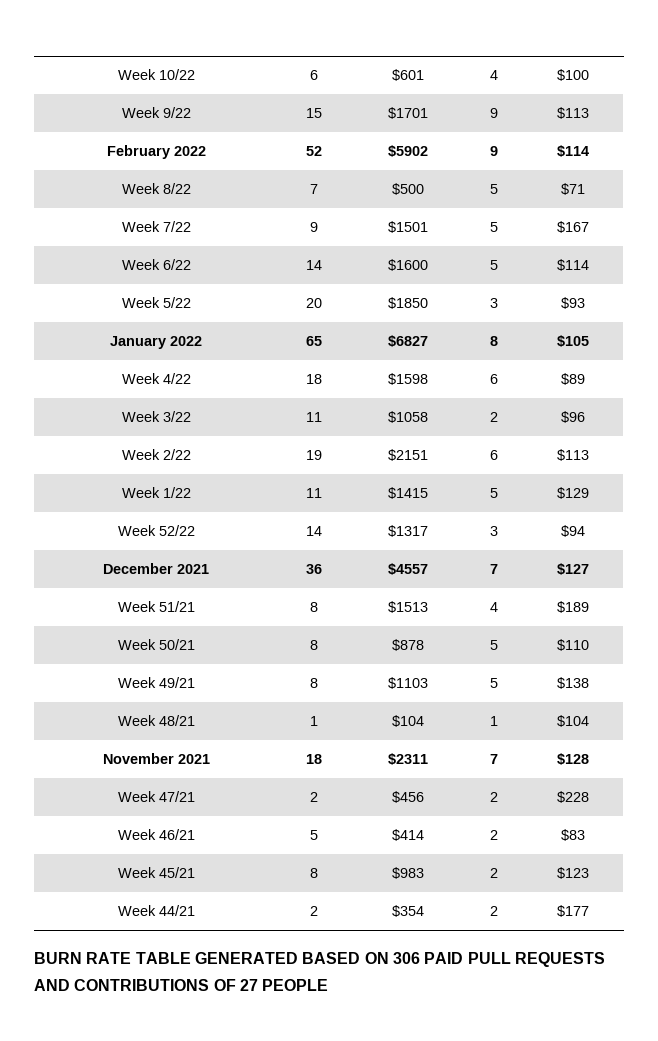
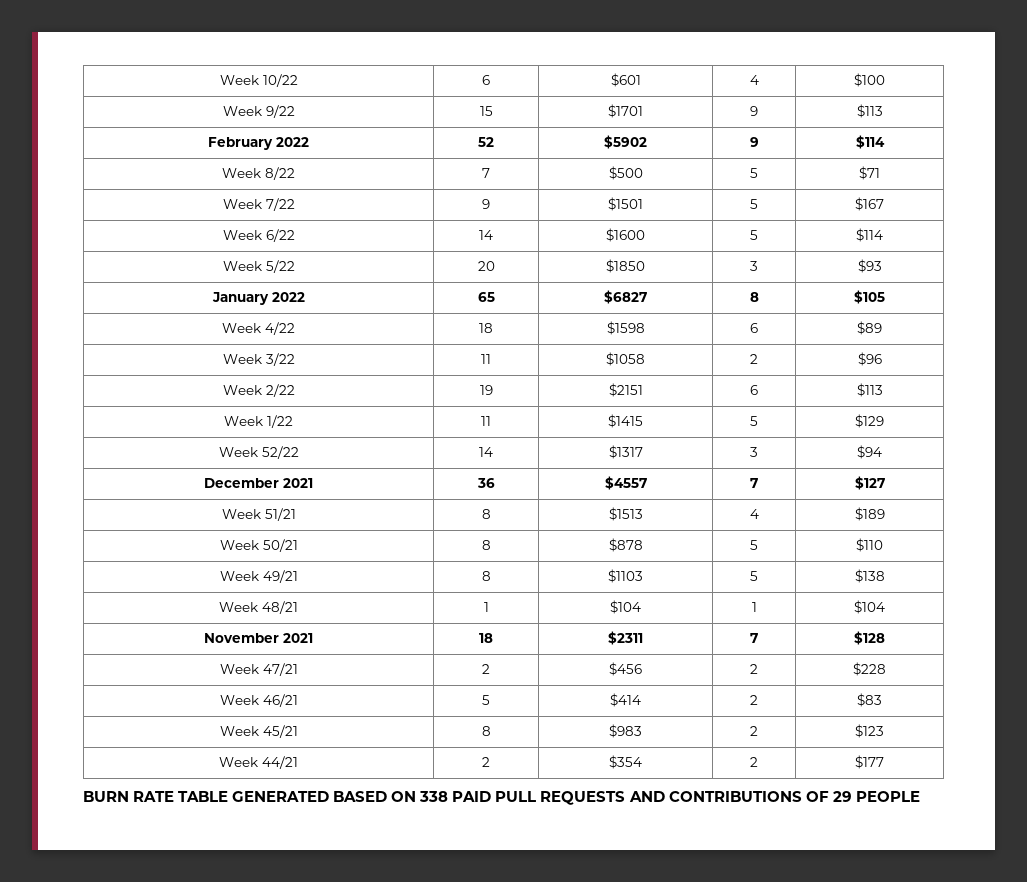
[392,952,420,964] 306 -> [419,791,449,802] 338
[239,979,258,991] 27 -> [832,791,852,802] 29

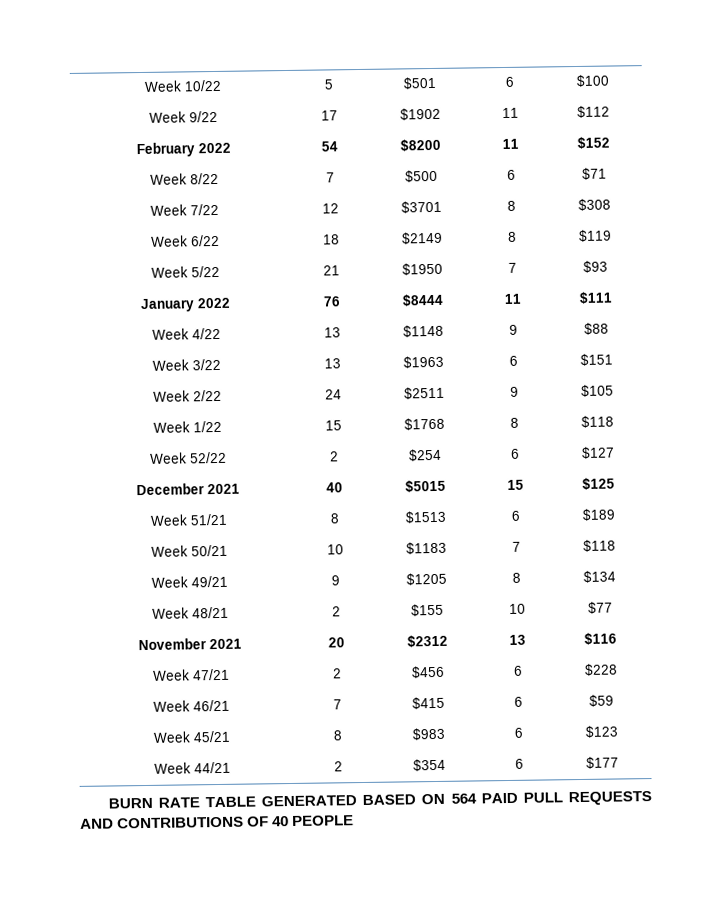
[482,75,490,85] [610,73,641,87] [749,75,759,85] | 6 | $601 | 4 -> [324,79,334,90] [402,76,437,90] [504,76,515,87] | 5 | $501 | 6
[479,106,493,116] [608,104,643,118] [750,106,758,116] [856,104,883,118] [208,137,309,150] [478,137,494,147] [604,135,647,149] [749,137,759,147] [855,135,885,149] 15 | $1701 | 9 | $113 // February 2022 | 52 | $5902 | 9 | $114 -> [321,110,338,121] [399,107,441,121] [501,107,519,119] [576,105,610,118] [135,142,231,158] [321,141,338,152] [399,138,441,152] [501,138,519,150] [576,136,610,149] 17 | $1902 | 11 | $112 // February 2022 | 54 | $8200 | 11 | $152
[750,168,758,178] 5 -> [506,169,516,180] 6
[482,199,490,209] [608,197,643,211] [750,199,758,209] [855,197,884,211] [222,229,295,242] [479,230,493,240] [606,228,645,242] [750,230,758,240] [856,228,883,242] 9 | $1501 | 5 | $167 // Week 6/22 | 14 | $1600 | 5 | $114 -> [322,203,339,214] [400,200,442,214] [506,200,516,211] [577,198,611,211] [150,234,220,247] [323,234,340,245] [401,231,443,245] [507,231,517,242] [578,229,612,242] 12 | $3701 | 8 | $308 // Week 6/22 | 18 | $2149 | 8 | $119
[477,261,495,271] [606,259,645,273] [750,261,758,271] 20 | $1850 | 3 -> [323,265,340,276] [401,262,443,276] [507,262,517,273] 21 | $1950 | 7
[477,292,495,302] [604,290,647,304] [749,292,759,302] [854,290,885,304] [222,322,295,335] [479,323,493,333] [606,321,645,335] [750,323,758,333] [857,321,882,335] [222,353,295,366] [481,354,491,364] [606,352,645,366] [750,354,758,364] [857,352,882,366] [222,384,295,397] [479,385,493,395] [608,383,643,397] [750,385,758,395] [856,383,883,397] [224,415,293,428] [481,416,491,426] [608,414,643,428] [750,416,758,426] [855,414,884,428] [218,446,299,459] [479,447,493,457] [608,445,643,459] [750,447,758,457] [857,445,882,459] [204,478,313,488] [476,478,495,488] [604,476,647,490] [750,478,758,488] [854,476,885,490] 65 | $6827 | 8 | $105 // Week 4/22 | 18 | $1598 | 6 | $89 // Week 3/22 | 11 | $1058 | 2 | $96 // Week 2/22 | 19 | $2151 | 6 | $113 // Week 1/22 | 11 | $1415 | 5 | $129 // Week 52/22 | 14 | $1317 | 3 | $94 // December 2021 | 36 | $4557 | 7 | $127 -> [323,296,341,307] [401,293,444,307] [503,293,522,305] [578,291,613,304] [151,327,221,340] [324,327,341,338] [402,324,444,338] [508,324,518,335] [583,322,609,335] [151,358,221,371] [324,358,341,369] [402,355,444,369] [508,355,518,366] [579,353,613,366] [152,389,222,402] [325,389,342,400] [403,386,445,400] [509,386,519,397] [580,384,614,397] [152,420,222,433] [325,420,342,431] [403,417,445,431] [509,417,519,428] [580,415,614,428] [149,451,227,464] [330,451,339,462] [408,448,442,462] [510,448,520,459] [580,446,615,459] [136,483,240,496] [326,482,343,493] [404,479,446,493] [506,479,524,490] [581,477,615,490] 76 | $8444 | 11 | $111 // Week 4/22 | 13 | $1148 | 9 | $88 // Week 3/22 | 13 | $1963 | 6 | $151 // Week 2/22 | 24 | $2511 | 9 | $105 // Week 1/22 | 15 | $1768 | 8 | $118 // Week 52/22 | 2 | $254 | 6 | $127 // December 2021 | 40 | $5015 | 15 | $125
[749,509,759,519] 4 -> [510,510,521,521] 6
[481,540,491,550] [608,538,643,552] [750,540,758,550] [856,538,883,552] 8 | $878 | 5 | $110 -> [327,544,344,555] [405,541,447,555] [511,541,521,552] [582,539,616,552] 10 | $1183 | 7 | $118
[481,571,491,581] [608,569,643,583] [750,571,758,581] [854,569,885,583] | 8 | $1103 | 5 | $138 -> [331,575,340,586] [405,572,447,586] [511,572,521,583] [582,570,616,583] | 9 | $1205 | 8 | $134
[483,602,489,612] [610,600,641,614] [751,602,757,612] [854,600,885,614] [204,633,313,643] [479,633,493,643] [608,631,643,645] [750,633,758,643] [854,631,885,645] 1 | $104 | 1 | $104 // November 2021 | 18 | $2311 | 7 | $128 -> [332,606,341,617] [410,603,444,617] [508,603,526,614] [587,601,613,614] [138,638,242,651] [328,637,345,648] [406,634,448,648] [508,634,526,645] [583,632,617,645] 2 | $155 | 10 | $77 // November 2021 | 20 | $2312 | 13 | $116
[750,664,758,674] 2 -> [513,665,523,676] 6
[482,695,490,705] [610,693,641,707] [750,695,758,705] [857,693,882,707] 5 | $414 | 2 | $83 -> [333,699,342,710] [411,696,445,710] [513,696,523,707] [588,694,614,707] 7 | $415 | 6 | $59
[750,726,758,736] 2 -> [513,727,523,738] 6
[750,757,758,767] 2 -> [514,758,524,769] 6
[419,791,449,802] 338 -> [450,793,477,804] 564
[832,791,852,802] 29 -> [272,816,290,827] 40

